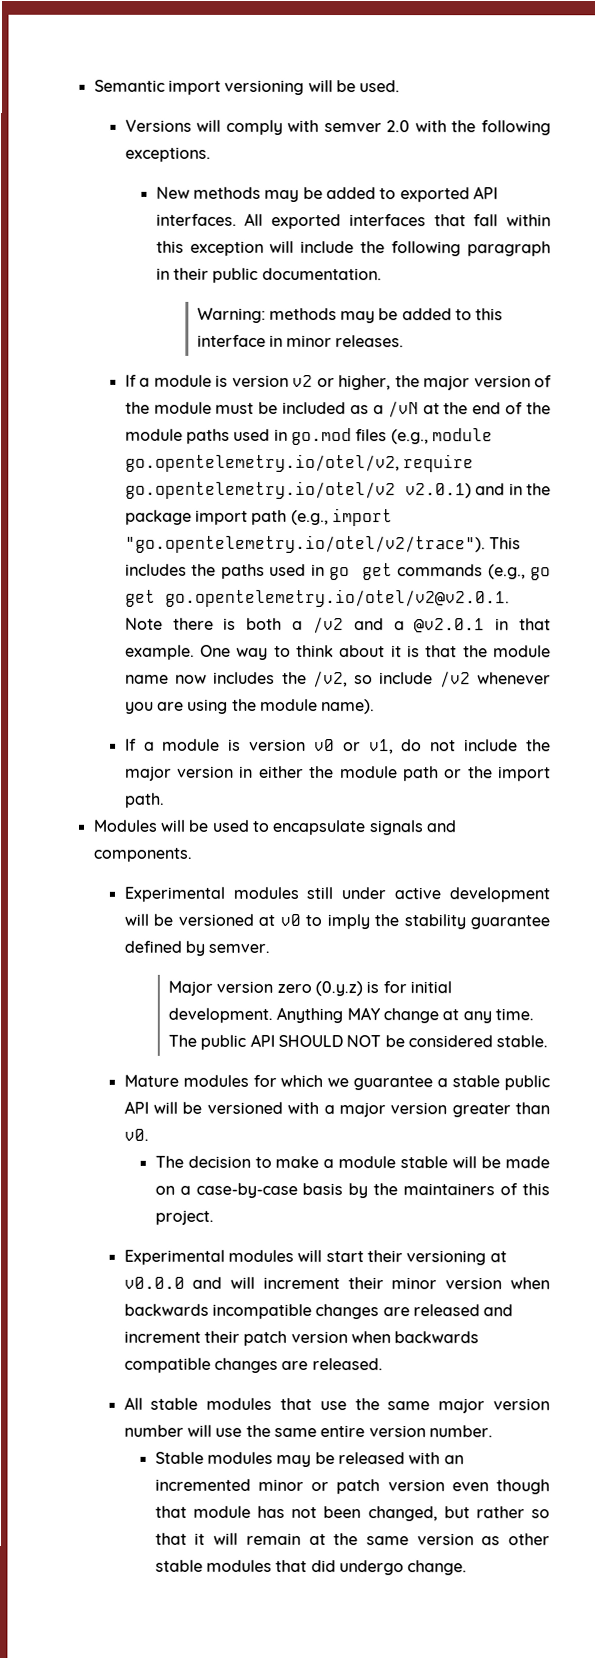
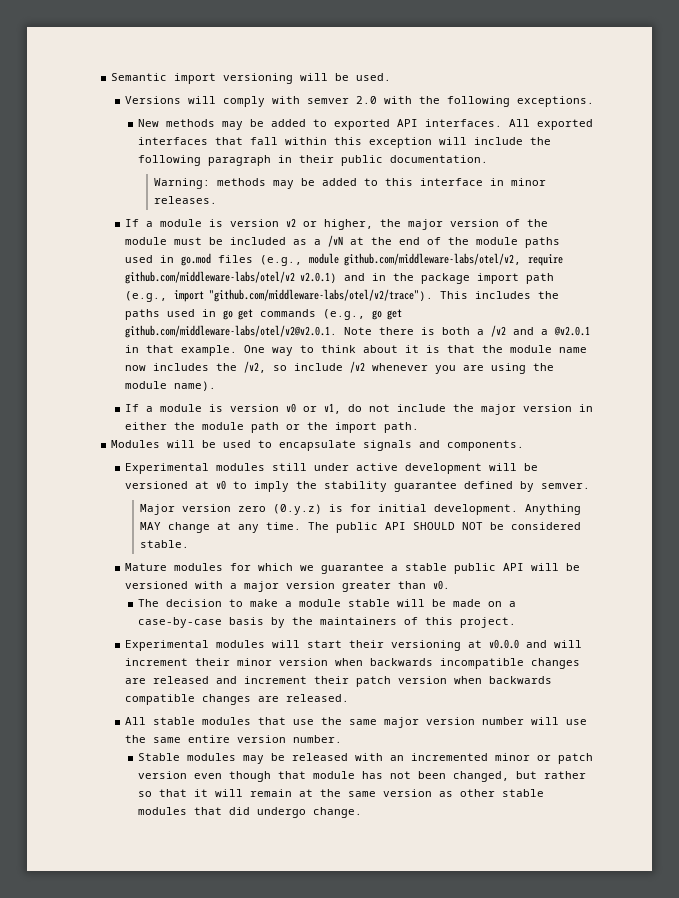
[124,453,475,473] [124,480,396,500] go.opentelemetry.io/otel/v2, require go.opentelemetry.io/otel/v2 -> [343,253,563,266] [124,271,295,284] github.com/middleware-labs/otel/v2, require github.com/middleware-labs/otel/v2
[124,534,486,554] "go.opentelemetry.io/otel/v2/trace"). -> [208,289,433,302] "github.com/middleware-labs/otel/v2/trace").
[164,588,510,608] go.opentelemetry.io/otel/v2@v2.0.1. -> [124,325,337,338] github.com/middleware-labs/otel/v2@v2.0.1.

